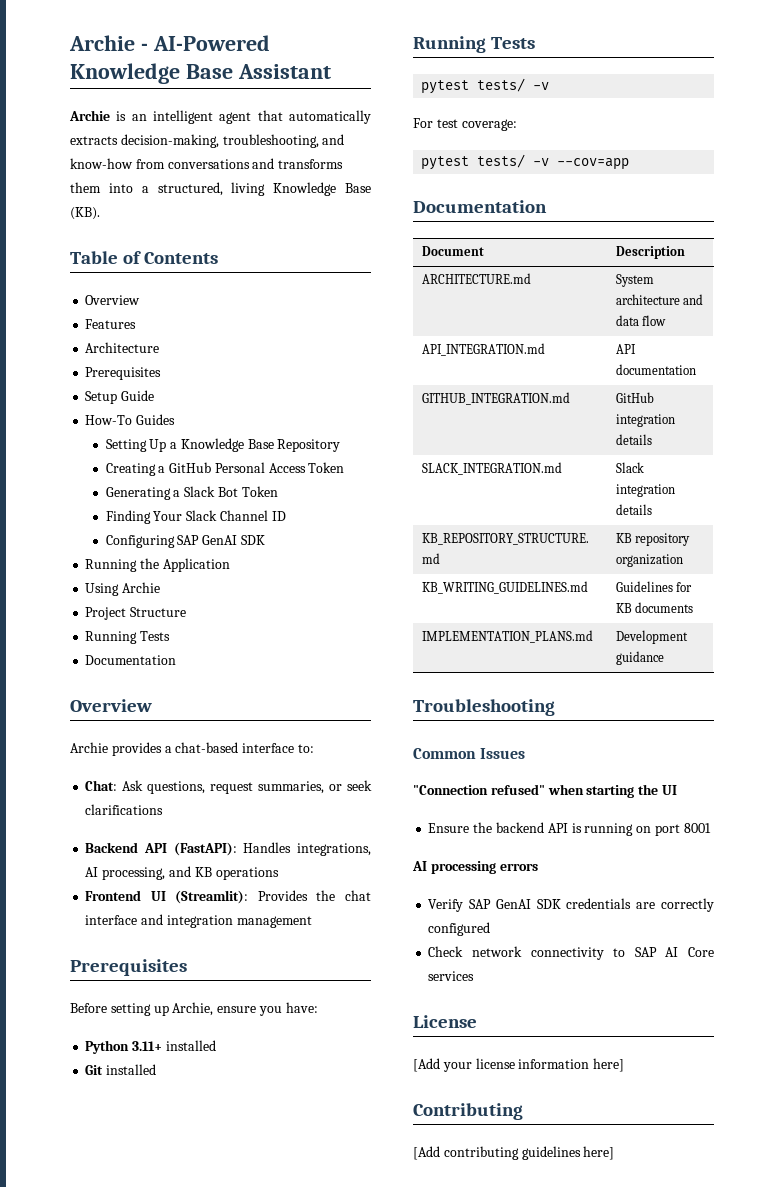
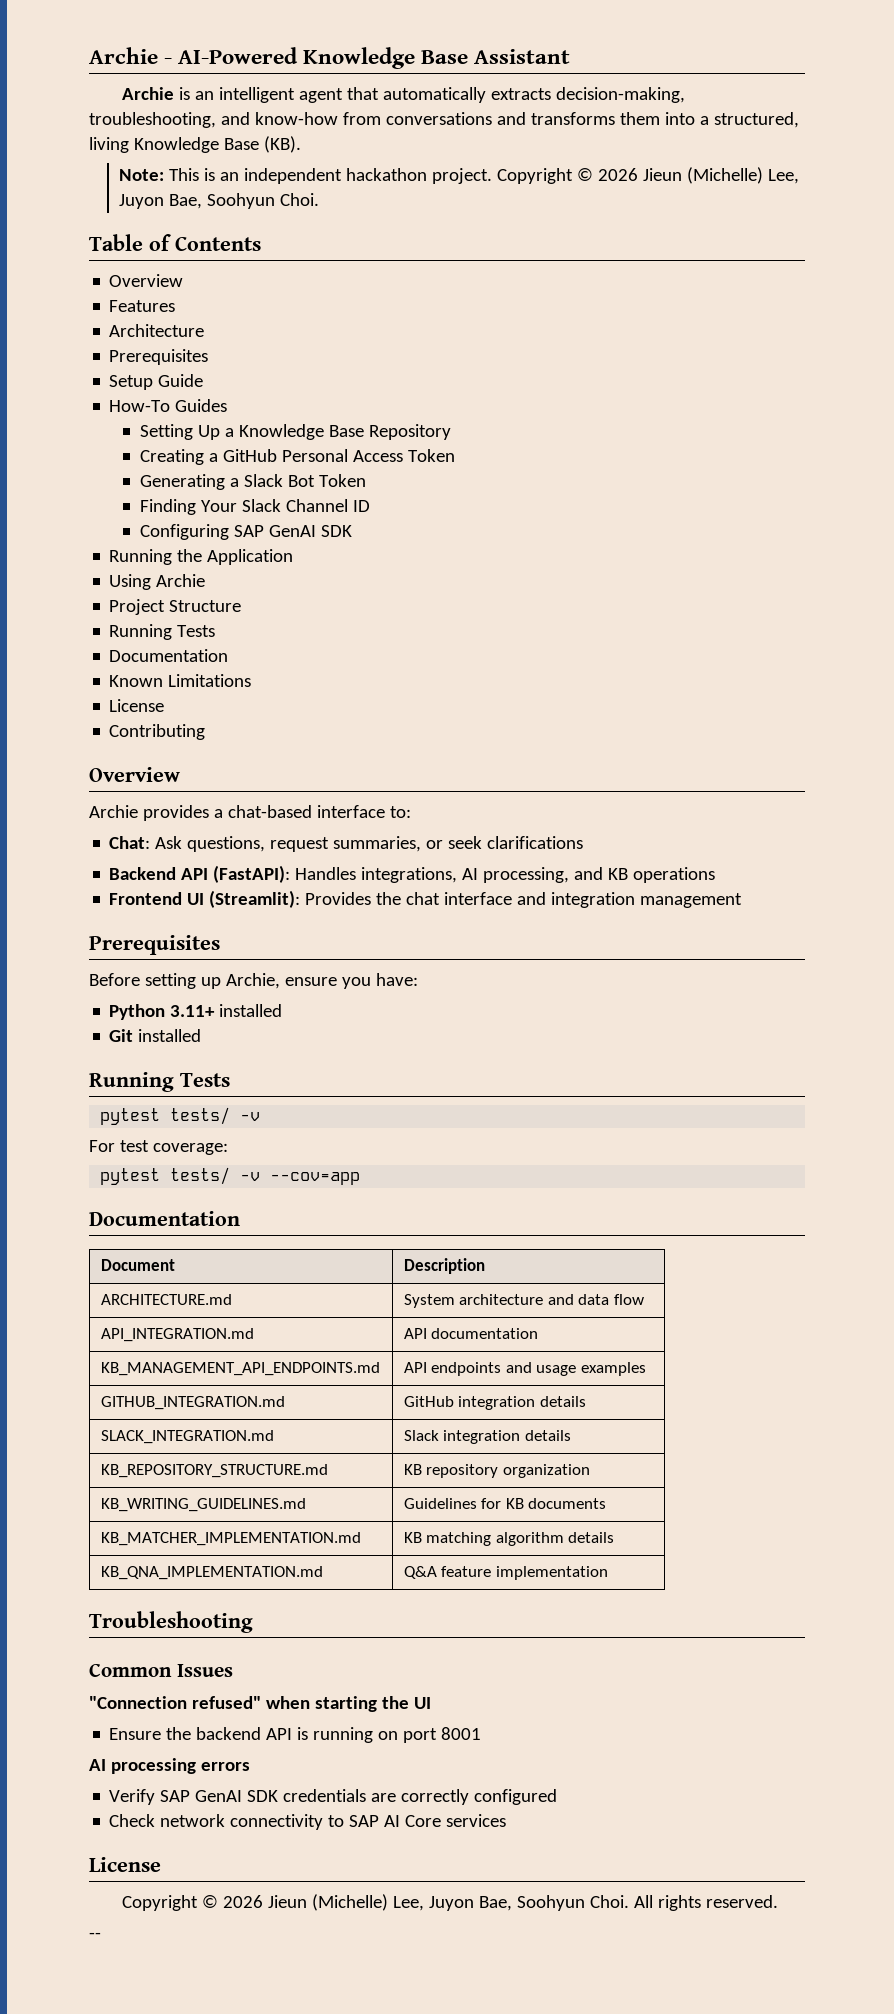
(100, 213) none -> [119,167,800,184] [119,193,320,209] // Note: This is an independent hackathon project. Copyright © 2026 Jieun (Michelle) Lee, Juyon Bae, Soohyun Choi.
(177, 660) none -> [109,674,252,687] [109,699,165,712] [109,724,206,740] // Known Limitations // License // Contributing
(696, 369) none -> [100,1362,380,1376] [403,1362,646,1376] // KB_MANAGEMENT_API_ENDPOINTS.md | API endpoints and usage examples
[421,630,593,643] [615,630,688,644] [615,651,664,665] IMPLEMENTATION_PLANS.md | Development guidance -> [100,1532,361,1546] [403,1532,615,1546] [100,1566,323,1580] [403,1566,608,1580] KB_MATCHER_IMPLEMENTATION.md | KB matching algorithm details // KB_QNA_IMPLEMENTATION.md | Q&A feature implementation
[413,1058,625,1072] [413,1103,523,1120] [413,1146,615,1160] [Add your license information here] // Contributing // [Add contributing guidelines here] -> [122,1894,779,1911] [89,1932,101,1939] Copyright © 2026 Jieun (Michelle) Lee, Juyon Bae, Soohyun Choi. All rights reserved. // --

